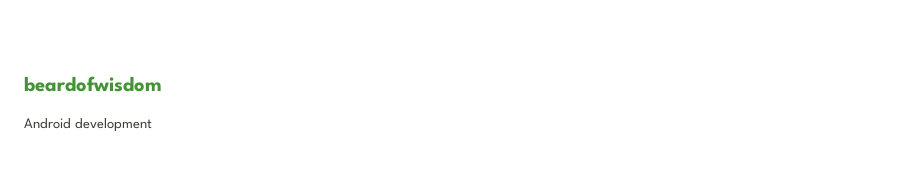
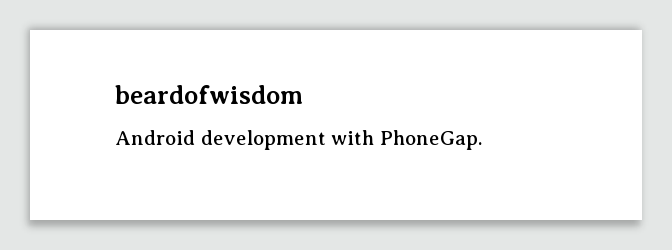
(152, 125) none -> [331,130,482,150] with PhoneGap.

